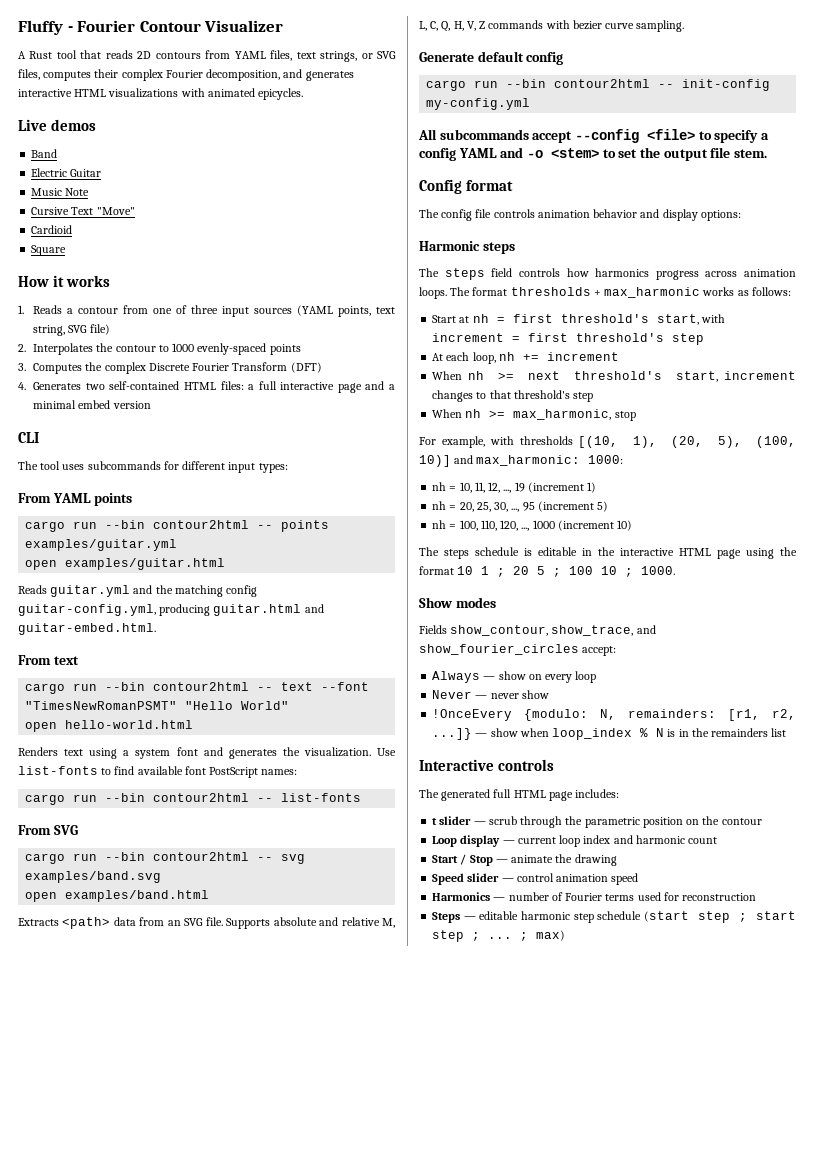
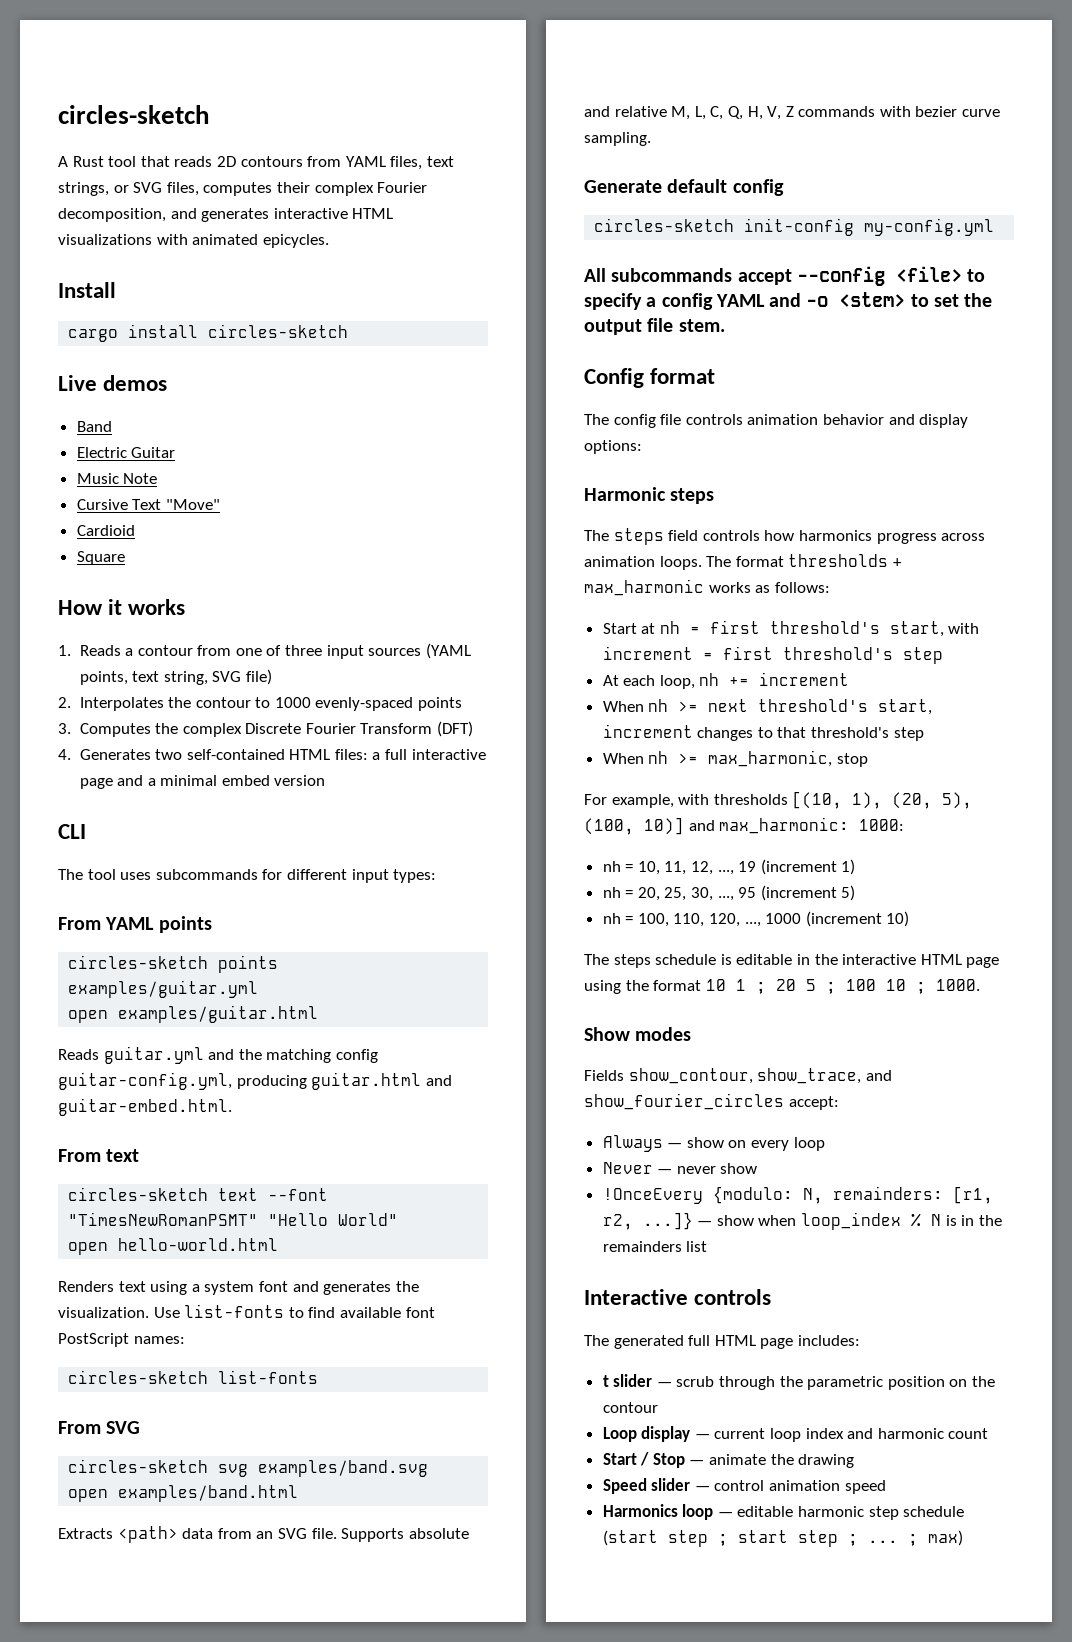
[18,20,284,35] Fluffy - Fourier Contour Visualizer -> [58,105,209,124] circles-sketch
(304, 94) none -> [58,282,116,298] [68,324,349,342] // Install // cargo install circles-sketch
[25,520,274,532] cargo run --bin contour2html -- -> [68,955,209,969] circles-sketch
[25,682,274,694] cargo run --bin contour2html -- -> [68,1187,209,1201] circles-sketch
[25,793,362,805] [18,825,78,835] [25,852,274,864] cargo run --bin contour2html -- list-fonts // From SVG // cargo run --bin contour2html -- -> [68,1370,319,1384] [58,1421,141,1434] [68,1459,209,1473] circles-sketch list-fonts // From SVG // circles-sketch
[426,79,675,91] cargo run --bin contour2html -- -> [594,218,735,232] circles-sketch
[493,892,757,901] [432,912,461,923] — number of Fourier terms used for reconstruction // Steps -> [682,1504,714,1520] loop

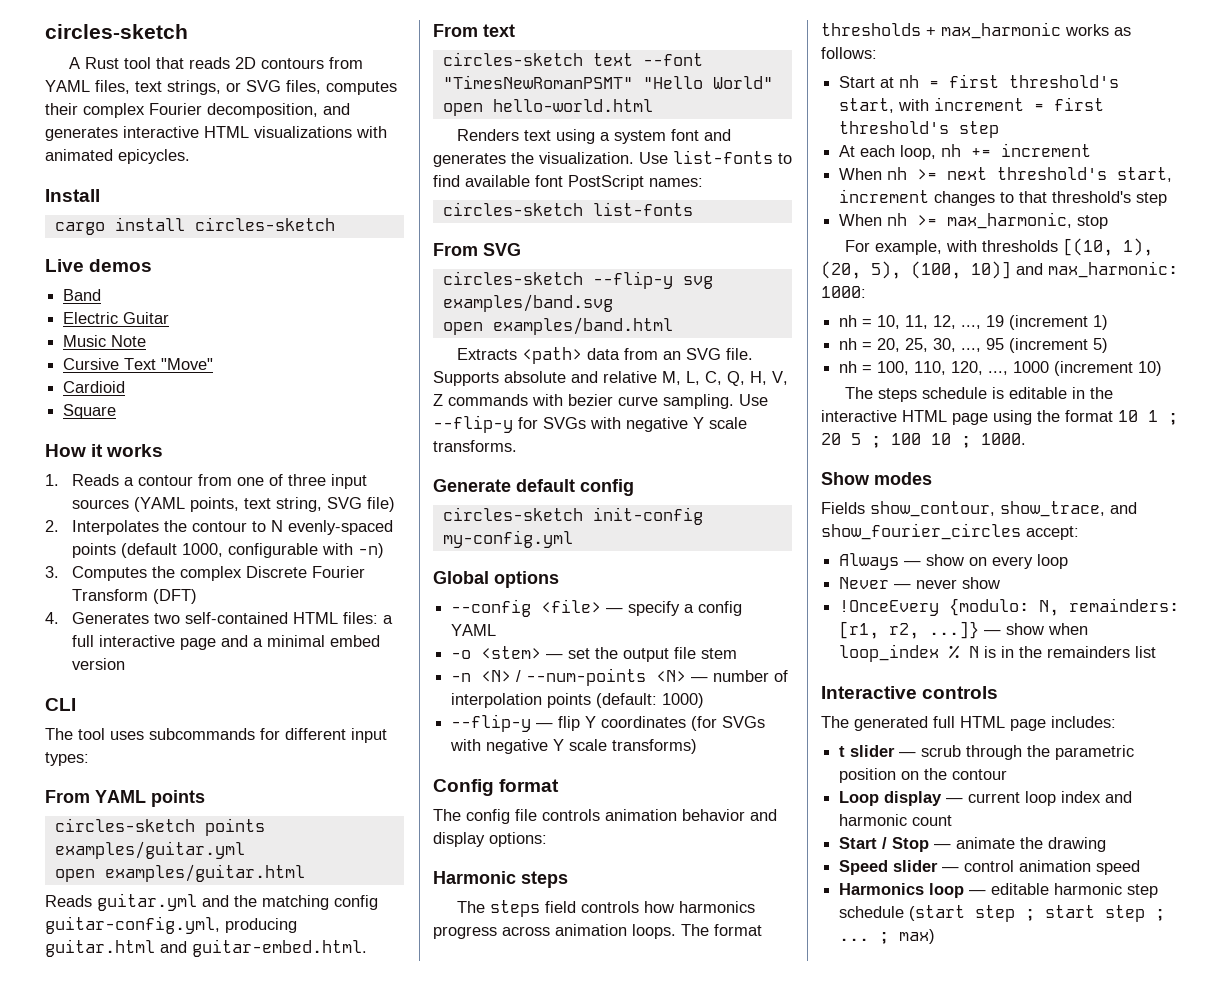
[274,697,311,708] 1000 -> [270,520,283,532] N
(463, 704) none -> [120,543,384,558] (default 1000, configurable with -n)
(209, 1466) none -> [592,271,673,289] --flip-y
(651, 139) none -> [739,394,768,406] [433,415,747,433] [433,440,517,452] Use --flip-y for SVGs with negative Y scale transforms.
[584,268,792,285] All subcommands accept -> [433,571,559,588] Global options //
[967,269,986,282] to -> [606,608,624,613] —
[769,293,802,307] and -> (497, 630) //
[910,294,929,307] to -> [546,654,564,659] —
[678,319,725,332] stem. -> [701,648,738,659] [451,668,789,686] [451,693,705,708] [451,714,766,732] [450,739,698,754] stem // -n <N> / --num-points <N> — number of interpolation points (default: 1000) // --flip-y — flip Y coordinates (for SVGs with negative Y scale transforms)

